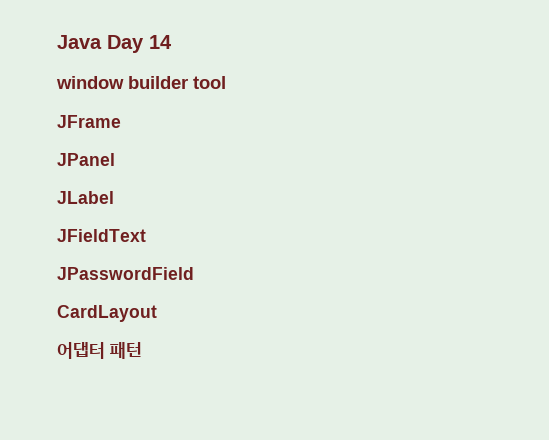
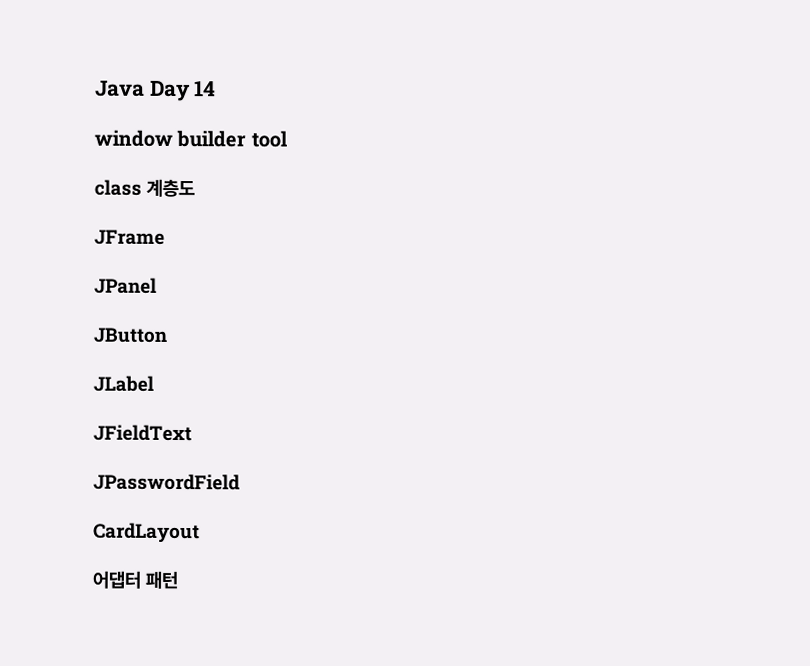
(226, 82) none -> [94,178,196,198] // class 계층도
(115, 159) none -> [93,327,168,343] // JButton

